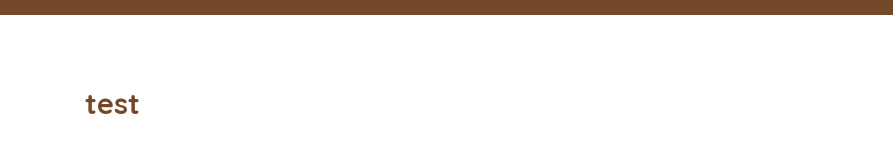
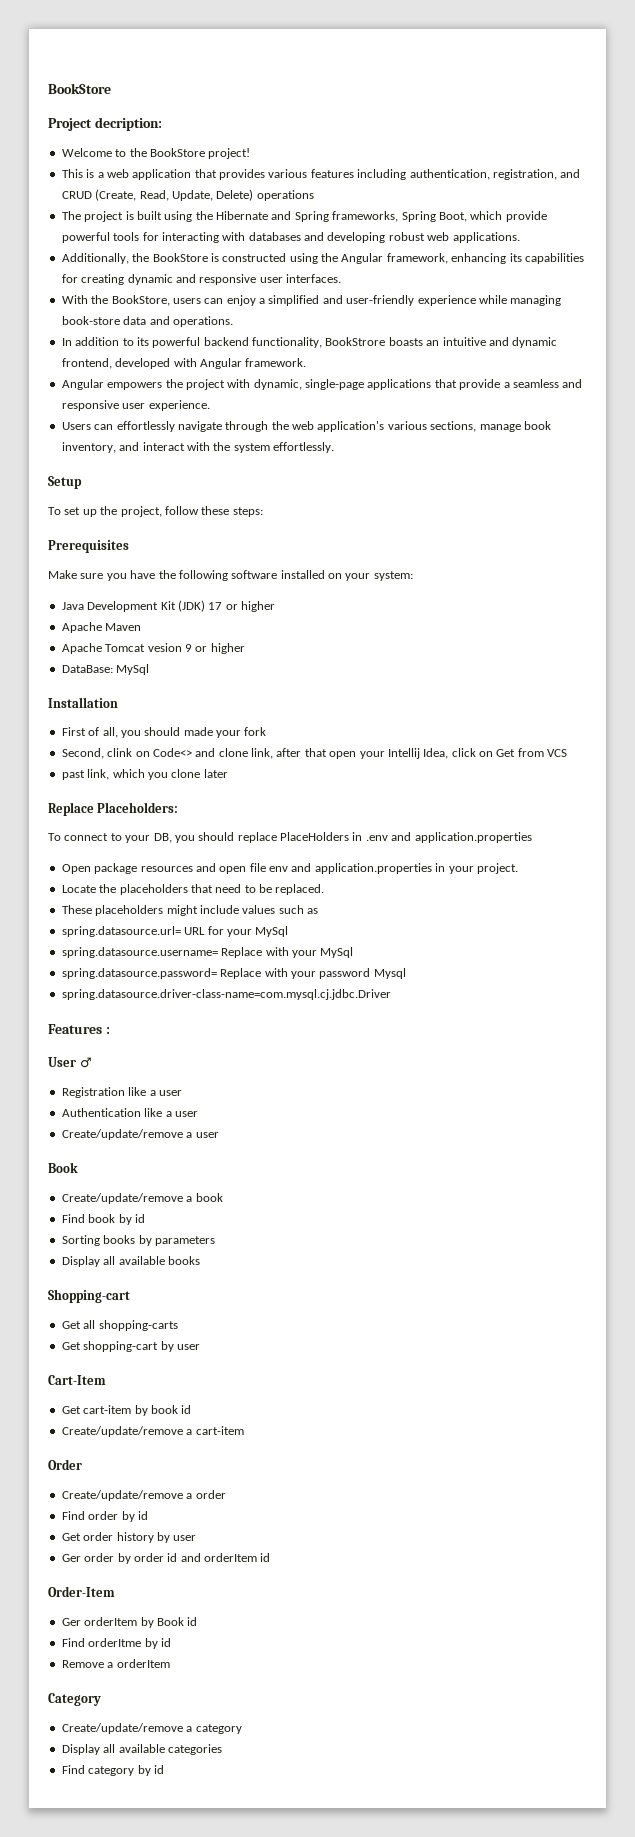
[85,95,140,114] test -> [48,83,111,94] [48,117,162,131] [61,148,251,159] [61,169,581,180] [61,189,314,201] [61,211,547,222] [61,232,520,243] [61,253,584,264] [61,274,341,285] [61,295,562,306] [61,316,233,327] [61,337,558,348] [61,358,307,369] [61,379,583,390] [61,400,210,411] [61,421,551,432] [61,442,334,453] [48,476,82,489] [48,506,263,517] [48,540,129,553] [48,570,413,581] [61,600,275,612] [61,622,142,633] [61,643,245,654] [61,664,150,675] [48,697,118,708] [61,727,267,738] [61,748,568,759] [61,769,228,780] [48,802,179,816] [48,832,532,843] [61,863,518,874] [61,884,325,895] [61,905,318,916] [61,926,289,937] [61,947,354,958] [61,968,406,979] [61,989,391,1000] [48,1024,110,1034] [48,1057,92,1068] [61,1087,182,1098] [61,1108,198,1117] [61,1129,219,1140] [48,1162,78,1173] [61,1193,223,1204] [61,1214,145,1225] [61,1235,215,1246] [61,1256,200,1267] [48,1289,130,1303] [61,1320,178,1331] [61,1341,200,1352] [48,1375,106,1385] [61,1405,192,1416] [61,1426,244,1437] [48,1459,82,1470] [61,1490,226,1501] [61,1511,148,1522] [61,1532,197,1543] [61,1553,271,1564] [48,1586,115,1597] [61,1617,198,1628] [61,1638,171,1649] [61,1659,170,1668] [48,1693,101,1706] [61,1723,242,1734] [61,1744,222,1755] [61,1765,164,1776] BookStore // Project decription: // Welcome to the BookStore project! // This is a web application that provides various features including authentication, registration, and CRUD (Create, Read, Update, Delete) operations // The project is built using the Hibernate and Spring frameworks, Spring Boot, which provide powerful tools for interacting with databases and developing robust web applications. // Additionally, the BookStore is constructed using the Angular framework, enhancing its capabilities for creating dynamic and responsive user interfaces. // With the BookStore, users can enjoy a simplified and user-friendly experience while managing book-store data and operations. // In addition to its powerful backend functionality, BookStrore boasts an intuitive and dynamic frontend, developed with Angular framework. // Angular empowers the project with dynamic, single-page applications that provide a seamless and responsive user experience. // Users can effortlessly navigate through the web application's various sections, manage book inventory, and interact with the system effortlessly. // Setup // To set up the project, follow these steps: // Prerequisites // Make sure you have the following software installed on your system: // Java Development Kit (JDK) 17 or higher // Apache Maven // Apache Tomcat vesion 9 or higher // DataBase: MySql // Installation // First of all, you should made your fork // Second, clink on Code<> and clone link, after that open your Intellij Idea, click on Get from VCS // past link, which you clone later // Replace Placeholders: // To connect to your DB, you should replace PlaceHolders in .env and application.properties // Open package resources and open file env and application.properties in your project. // Locate the placeholders that need to be replaced. // These placeholders might include values such as // spring.datasource.url= URL for your MySql // spring.datasource.username= Replace with your MySql // spring.datasource.password= Replace with your password Mysql // spring.datasource.driver-class-name=com.mysql.cj.jdbc.Driver // Features : // User ♂ // Registration like a user // Authentication like a user // Create/update/remove a user // Book // Create/update/remove a book // Find book by id // Sorting books by parameters // Display all available books // Shopping-cart // Get all shopping-carts // Get shopping-cart by user // Cart-Item // Get cart-item by book id // Create/update/remove a cart-item // Order // Create/update/remove a order // Find order by id // Get order history by user // Ger order by order id and orderItem id // Order-Item // Ger orderItem by Book id // Find orderItme by id // Remove a orderItem // Category // Create/update/remove a category // Display all available categories // Find category by id

